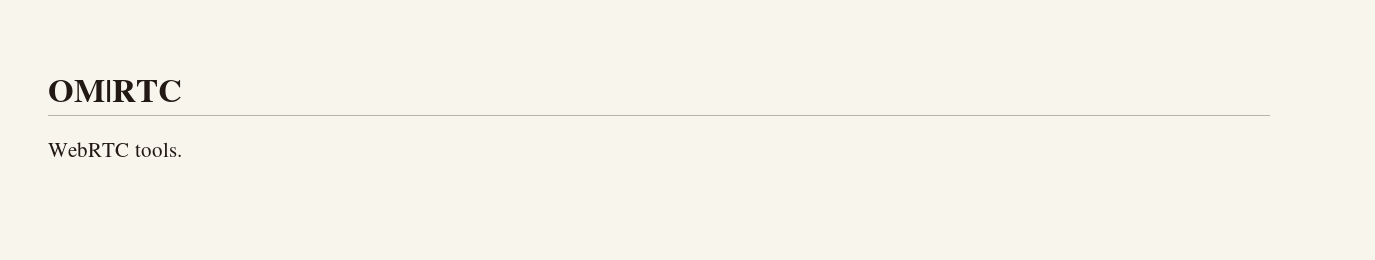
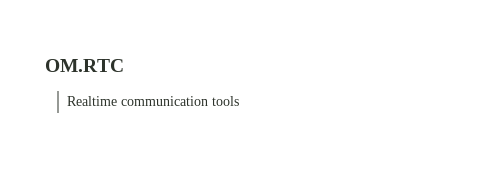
[48,80,182,102] [48,142,182,157] OM|RTC // WebRTC tools. -> [45,59,124,72] [66,96,239,106] OM.RTC // Realtime communication tools

